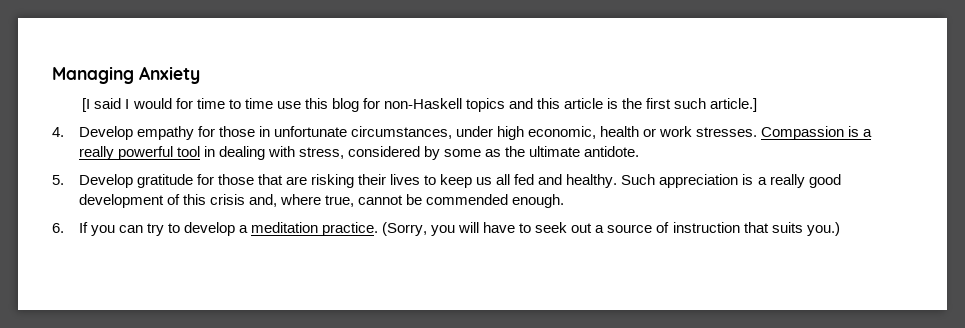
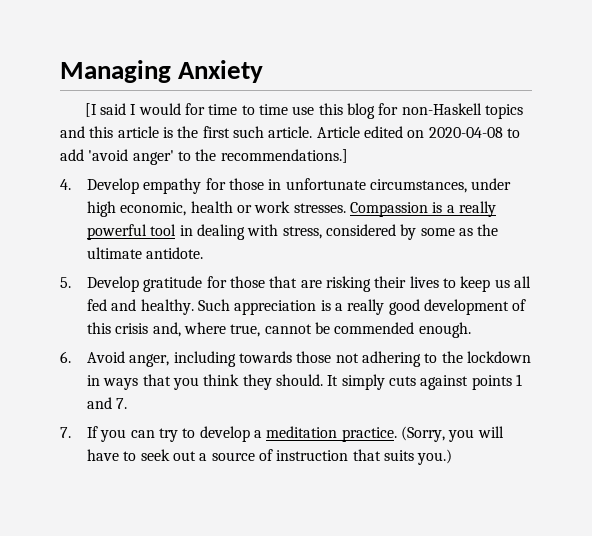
[710,98,758,112] article.] -> [268,126,520,138] [60,149,348,165] article. Article edited on 2020-04-08 to add 'avoid anger' to the recommendations.]
(64, 228) none -> [86,351,531,367] [86,374,522,390] [86,397,128,409] [60,427,71,438] Avoid anger, including towards those not adhering to the lockdown in ways that you think they should. It simply cuts against points 1 and 7. // 7.

